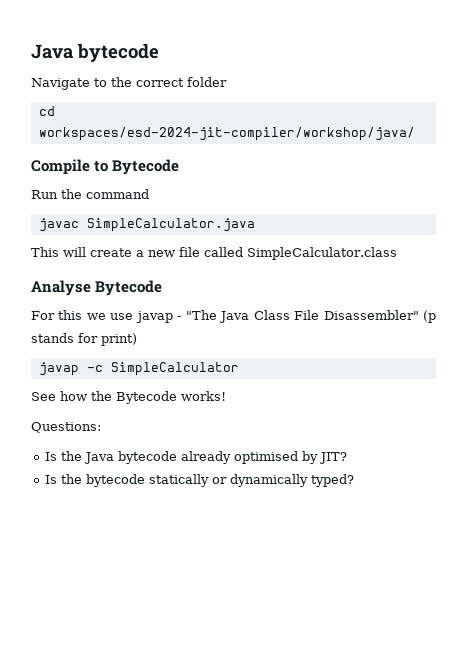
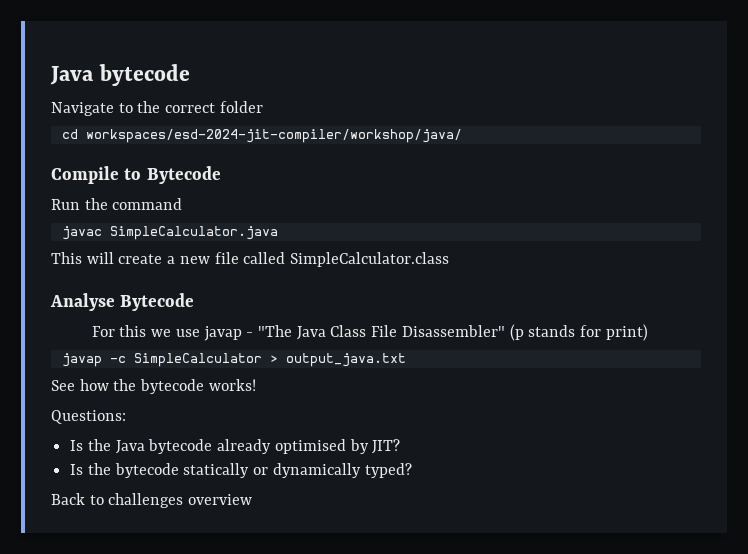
(239, 369) none -> [269,353,406,367] > output_java.txt
[116,391,177,404] Bytecode -> [140,379,205,394] bytecode
(355, 480) none -> [51,493,253,508] // Back to challenges overview

